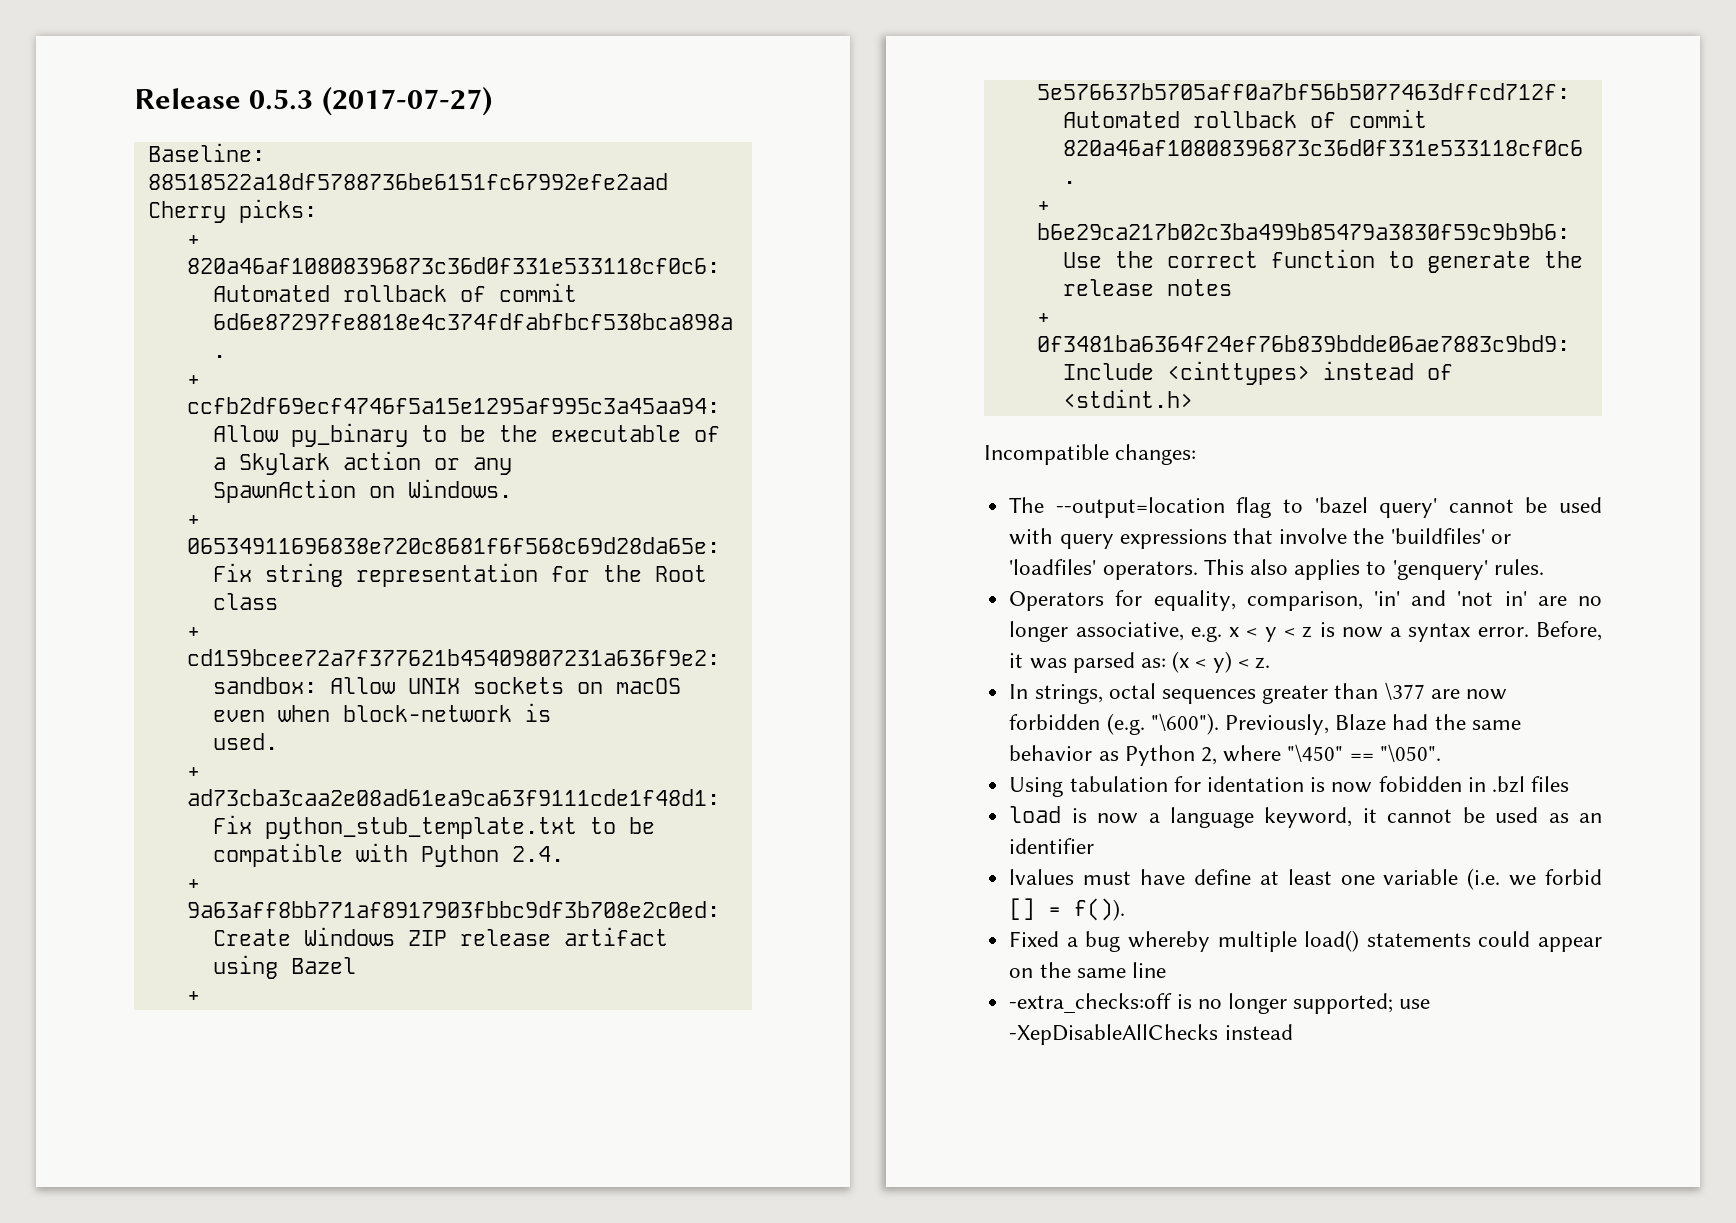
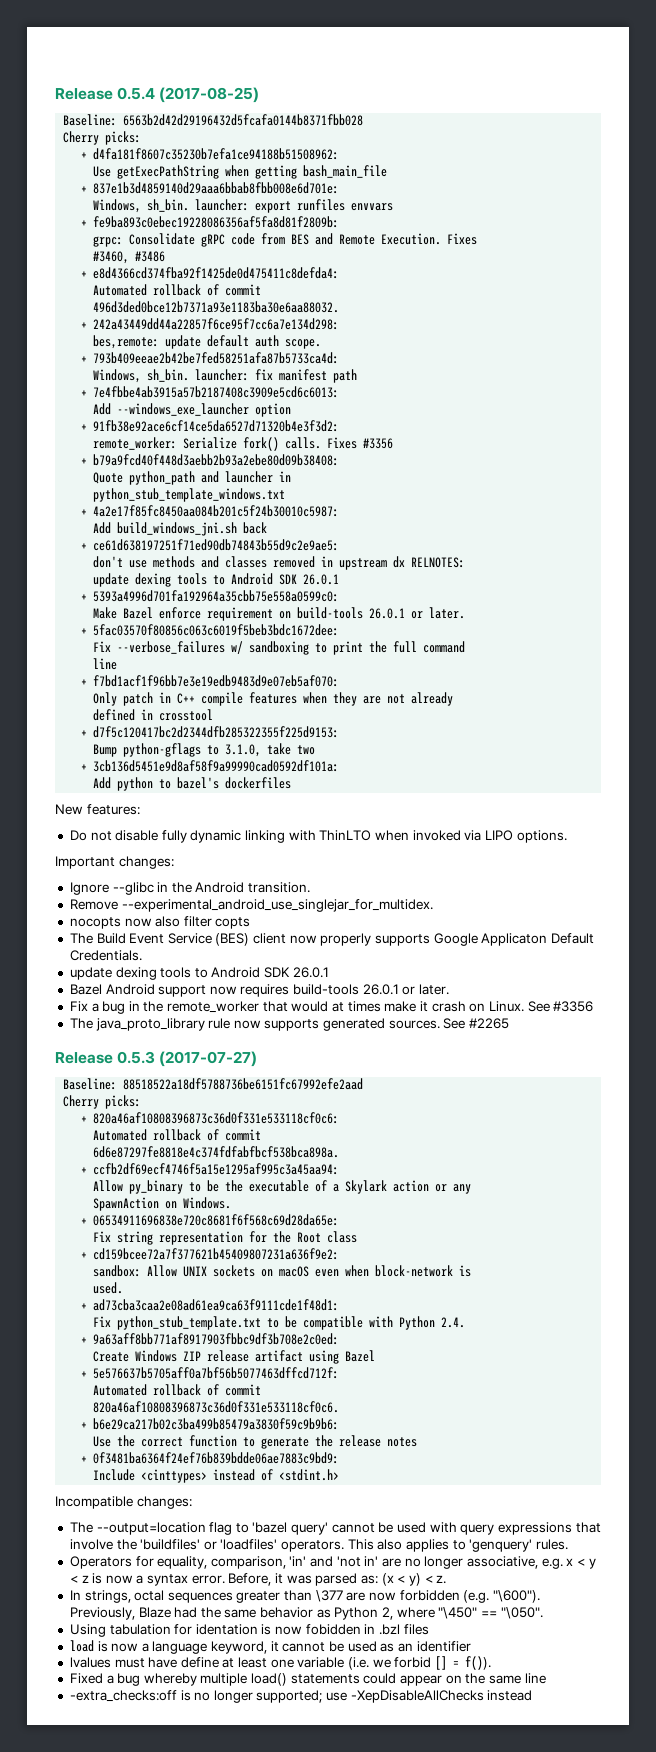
[134,88,241,109] Release -> [55,87,260,103] [63,114,364,126] [63,131,142,145] [81,148,340,160] [93,165,388,179] [81,182,340,194] [93,199,394,213] [81,216,340,228] [93,233,478,247] [93,251,166,264] [81,267,340,279] [93,284,262,296] [93,301,340,313] [81,318,340,330] [93,335,322,349] [81,352,340,364] [93,369,358,383] [81,386,340,398] [93,403,292,417] [81,420,340,432] [93,437,394,451] [81,454,340,466] [93,471,292,485] [93,488,286,502] [81,505,340,517] [93,522,268,536] [81,539,340,551] [93,556,466,570] [93,573,340,587] [81,590,340,602] [93,607,466,621] [81,624,340,636] [93,641,466,655] [93,658,118,670] [81,675,340,687] [93,692,454,706] [93,709,214,721] [81,726,340,738] [93,743,316,757] [81,760,340,772] [93,777,292,791] [55,804,140,815] [69,830,567,843] [55,856,174,869] [69,882,311,895] [69,899,433,912] [69,916,251,929] [69,933,594,946] [69,950,142,961] [69,967,329,980] [69,984,450,997] [69,1001,594,1014] [69,1018,510,1031] [55,1052,113,1064] Release 0.5.4 (2017-08-25) // Baseline: 6563b2d42d29196432d5fcafa0144b8371fbb028 // Cherry picks: // + d4fa181f8607c35230b7efa1ce94188b51508962: // Use getExecPathString when getting bash_main_file // + 837e1b3d4859140d29aaa6bbab8fbb008e6d701e: // Windows, sh_bin. launcher: export runfiles envvars // + fe9ba893c0ebec19228086356af5fa8d81f2809b: // grpc: Consolidate gRPC code from BES and Remote Execution. Fixes // #3460, #3486 // + e8d4366cd374fba92f1425de0d475411c8defda4: // Automated rollback of commit // 496d3ded0bce12b7371a93e1183ba30e6aa88032. // + 242a43449dd44a22857f6ce95f7cc6a7e134d298: // bes,remote: update default auth scope. // + 793b409eeae2b42be7fed58251afa87b5733ca4d: // Windows, sh_bin. launcher: fix manifest path // + 7e4fbbe4ab3915a57b2187408c3909e5cd6c6013: // Add --windows_exe_launcher option // + 91fb38e92ace6cf14ce5da6527d71320b4e3f3d2: // remote_worker: Serialize fork() calls. Fixes #3356 // + b79a9fcd40f448d3aebb2b93a2ebe80d09b38408: // Quote python_path and launcher in // python_stub_template_windows.txt // + 4a2e17f85fc8450aa084b201c5f24b30010c5987: // Add build_windows_jni.sh back // + ce61d638197251f71ed90db74843b55d9c2e9ae5: // don't use methods and classes removed in upstream dx RELNOTES: // update dexing tools to Android SDK 26.0.1 // + 5393a4996d701fa192964a35cbb75e558a0599c0: // Make Bazel enforce requirement on build-tools 26.0.1 or later. // + 5fac03570f80856c063c6019f5beb3bdc1672dee: // Fix --verbose_failures w/ sandboxing to print the full command // line // + f7bd1acf1f96bb7e3e19edb9483d9e07eb5af070: // Only patch in C++ compile features when they are not already // defined in crosstool // + d7f5c120417bc2d2344dfb285322355f225d9153: // Bump python-gflags to 3.1.0, take two // + 3cb136d5451e9d8af58f9a99990cad0592df101a: // Add python to bazel's dockerfiles // New features: // Do not disable fully dynamic linking with ThinLTO when invoked via LIPO options. // Important changes: // Ignore --glibc in the Android transition. // Remove --experimental_android_use_singlejar_for_multidex. // nocopts now also filter copts // The Build Event Service (BES) client now properly supports Google Applicaton Default Credentials. // update dexing tools to Android SDK 26.0.1 // Bazel Android support now requires build-tools 26.0.1 or later. // Fix a bug in the remote_worker that would at times make it crash on Linux. See #3356 // The java_proto_library rule now supports generated sources. See #2265 // Release

